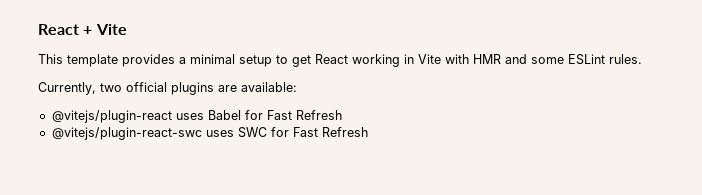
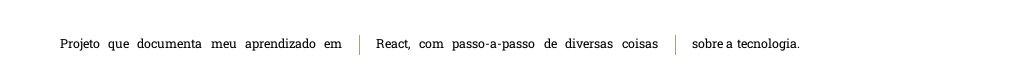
[38,24,127,35] [38,54,642,67] [38,82,297,95] [51,110,342,123] [51,127,368,140] React + Vite // This template provides a minimal setup to get React working in Vite with HMR and some ESLint rules. // Currently, two official plugins are available: // @vitejs/plugin-react uses Babel for Fast Refresh // @vitejs/plugin-react-swc uses SWC for Fast Refresh -> [60,38,800,51] Projeto que documenta meu aprendizado em React, com passo-a-passo de diversas coisas sobre a tecnologia.

